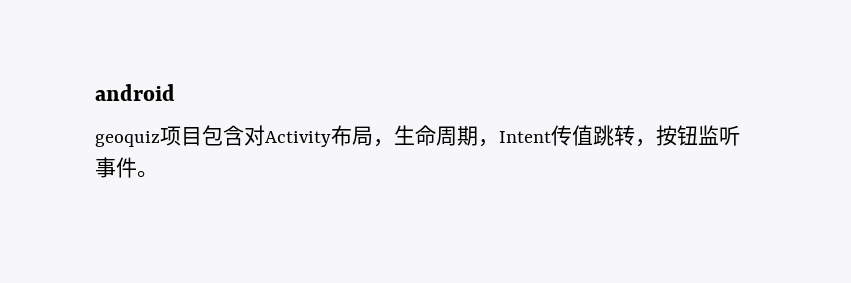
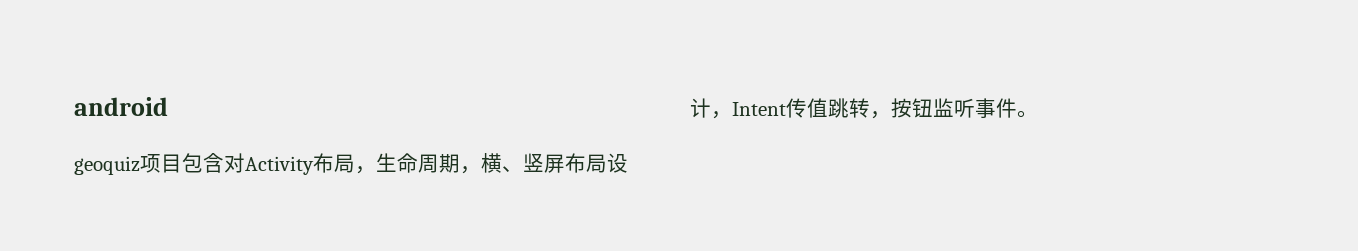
(499, 143) none -> [481,153,628,173] [690,98,732,119] 横、竖屏布局设计，

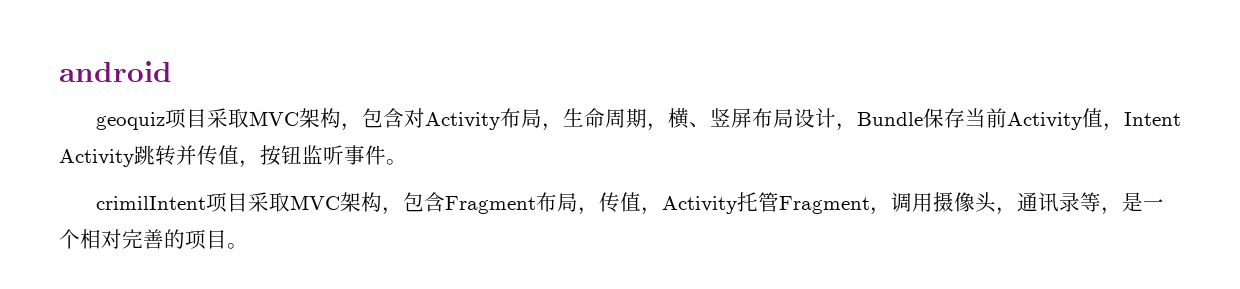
(182, 163) none -> [206,108,362,131] 采取MVC架构，
[732,98,1017,119] Intent传值跳转，按钮监听事件 -> [856,108,1181,131] [59,145,407,168] [95,192,1164,215] [59,229,227,250] Bundle保存当前Activity值，Intent Activity跳转并传值，按钮监听事件。 // crimilIntent项目采取MVC架构，包含Fragment布局，传值，Activity托管Fragment，调用摄像头，通讯录等，是一个相对完善的项目

